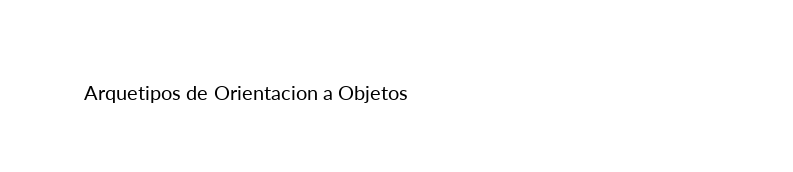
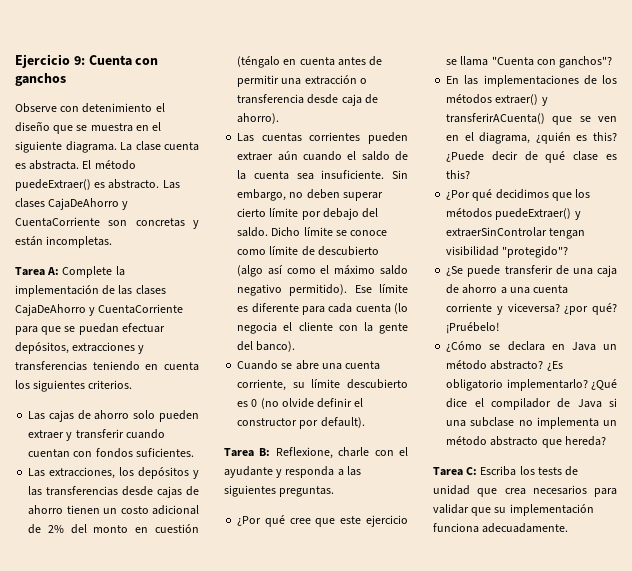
[84,86,409,103] Arquetipos de Orientacion a Objetos -> [15,54,159,68] [15,73,66,86] [15,103,165,113] [15,121,162,134] [15,141,199,153] [15,160,136,170] [15,179,180,191] [15,198,129,210] [15,217,199,229] [15,236,113,248] [15,266,125,278] [15,285,166,297] [15,304,184,316] [15,323,165,335] [15,342,145,354] [15,361,199,371] [15,380,133,392] [28,410,199,422] [28,429,165,441] [28,448,194,458] [28,467,199,479] [28,486,199,498] [28,505,199,515] [28,524,199,534] [237,56,383,68] [237,75,367,87] [237,94,378,106] [237,113,280,124] [237,132,408,144] [237,151,408,161] [237,170,408,180] [237,189,383,201] [237,208,379,220] [237,227,388,237] [237,246,379,256] [237,265,408,277] [237,284,408,296] [237,303,408,315] [237,322,408,334] [237,341,296,352] [237,360,381,370] [237,379,408,391] [237,398,364,409] [237,417,365,429] [224,447,408,459] [224,466,361,478] [224,485,335,497] [237,515,408,527] [446,56,613,68] [446,75,617,87] [446,94,548,106] [446,113,617,125] [446,132,617,144] [446,151,617,163] [446,170,471,179] [446,189,591,201] [446,208,581,220] [446,227,586,239] [446,246,569,258] [446,265,617,277] [446,284,569,294] [446,303,617,315] [446,322,500,334] [446,341,617,352] [446,360,563,371] [446,379,617,391] [446,398,617,410] [446,417,617,429] [446,436,606,448] [433,466,579,476] [433,485,617,497] [433,504,594,516] [433,523,569,533] Ejercicio 9: Cuenta con ganchos // Observe con detenimiento el diseño que se muestra en el siguiente diagrama. La clase cuenta es abstracta. El método puedeExtraer() es abstracto. Las clases CajaDeAhorro y CuentaCorriente son concretas y están incompletas. // Tarea A: Complete la implementación de las clases CajaDeAhorro y CuentaCorriente para que se puedan efectuar depósitos, extracciones y transferencias teniendo en cuenta los siguientes criterios. // Las cajas de ahorro solo pueden extraer y transferir cuando cuentan con fondos suficientes. // Las extracciones, los depósitos y las transferencias desde cajas de ahorro tienen un costo adicional de 2% del monto en cuestión (téngalo en cuenta antes de permitir una extracción o transferencia desde caja de ahorro). // Las cuentas corrientes pueden extraer aún cuando el saldo de la cuenta sea insuficiente. Sin embargo, no deben superar cierto límite por debajo del saldo. Dicho límite se conoce como límite de descubierto (algo así como el máximo saldo negativo permitido). Ese límite es diferente para cada cuenta (lo negocia el cliente con la gente del banco). // Cuando se abre una cuenta corriente, su límite descubierto es 0 (no olvide definir el constructor por default). // Tarea B: Reflexione, charle con el ayudante y responda a las siguientes preguntas. // ¿Por qué cree que este ejercicio se llama "Cuenta con ganchos"? // En las implementaciones de los métodos extraer() y transferirACuenta() que se ven en el diagrama, ¿quién es this? ¿Puede decir de qué clase es this? // ¿Por qué decidimos que los métodos puedeExtraer() y extraerSinControlar tengan visibilidad "protegido"? // ¿Se puede transferir de una caja de ahorro a una cuenta corriente y viceversa? ¿por qué? ¡Pruébelo! // ¿Cómo se declara en Java un método abstracto? ¿Es obligatorio implementarlo? ¿Qué dice el compilador de Java si una subclase no implementa un método abstracto que hereda? // Tarea C: Escriba los tests de unidad que crea necesarios para validar que su implementación funciona adecuadamente.

